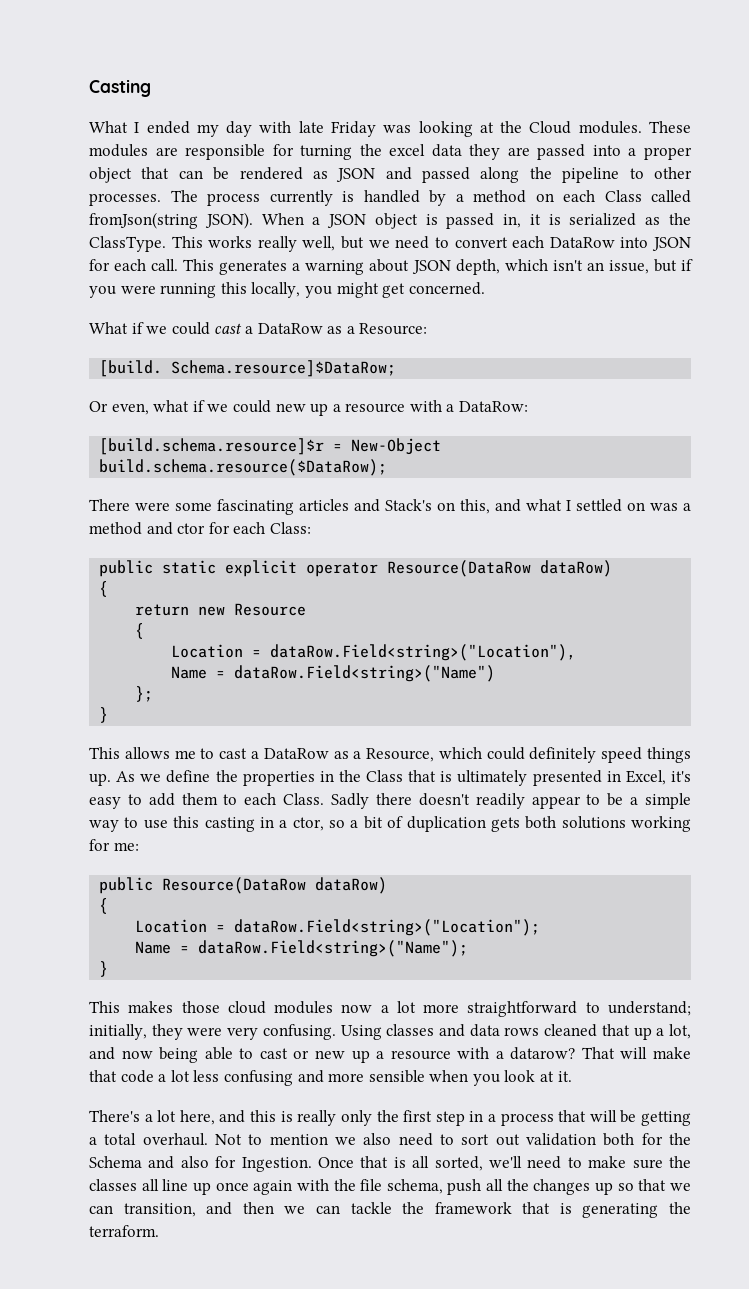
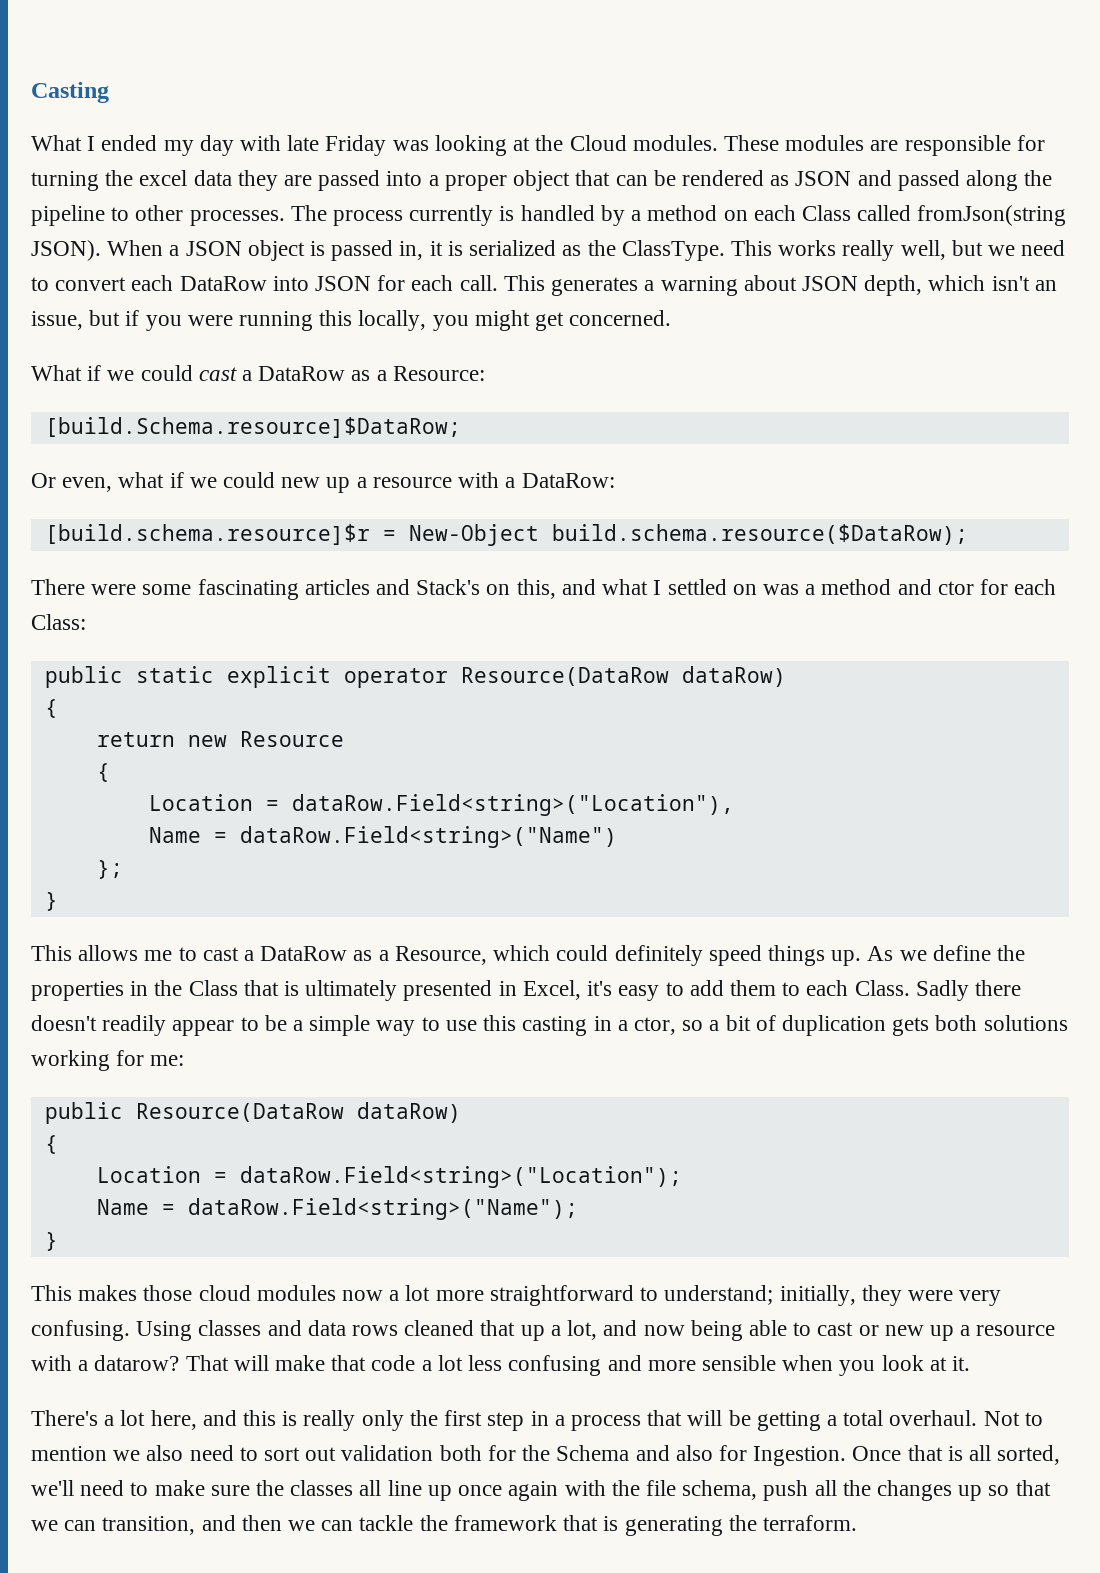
[99,360,397,377] [build. Schema.resource]$DataRow; -> [44,417,461,438] [build.Schema.resource]$DataRow;

